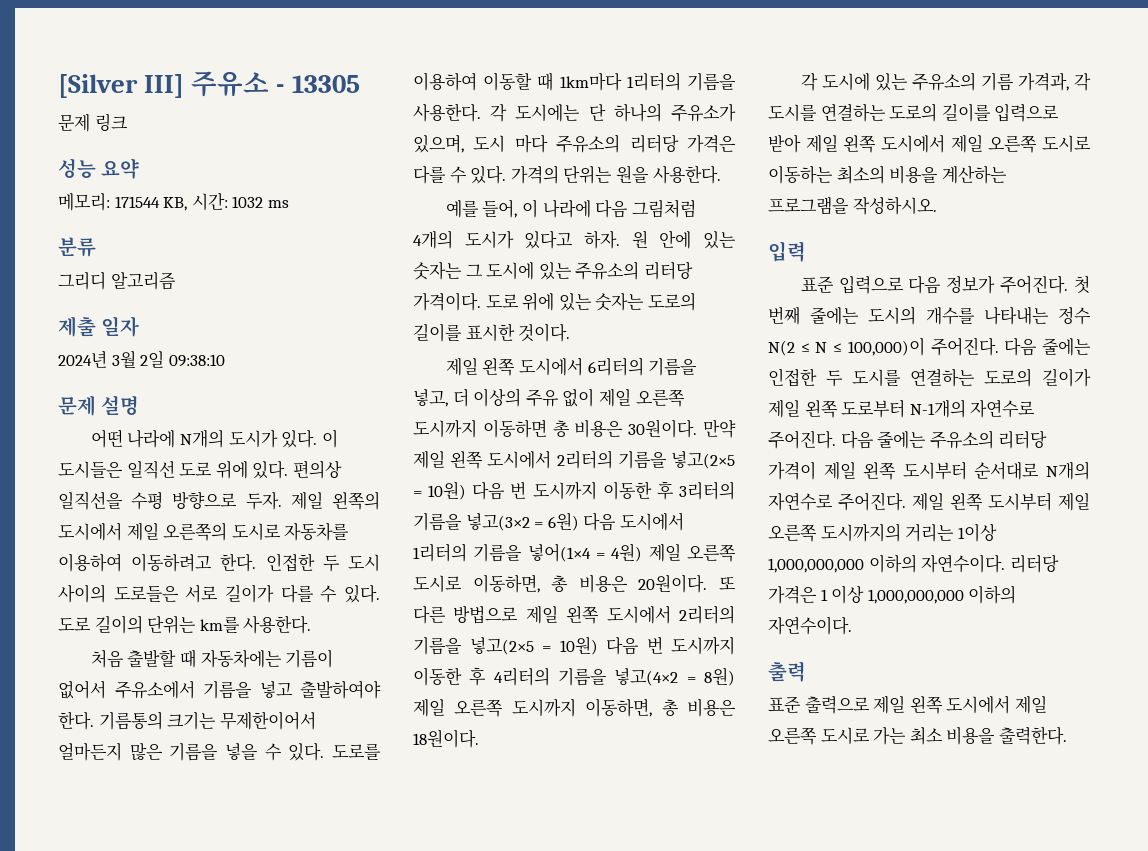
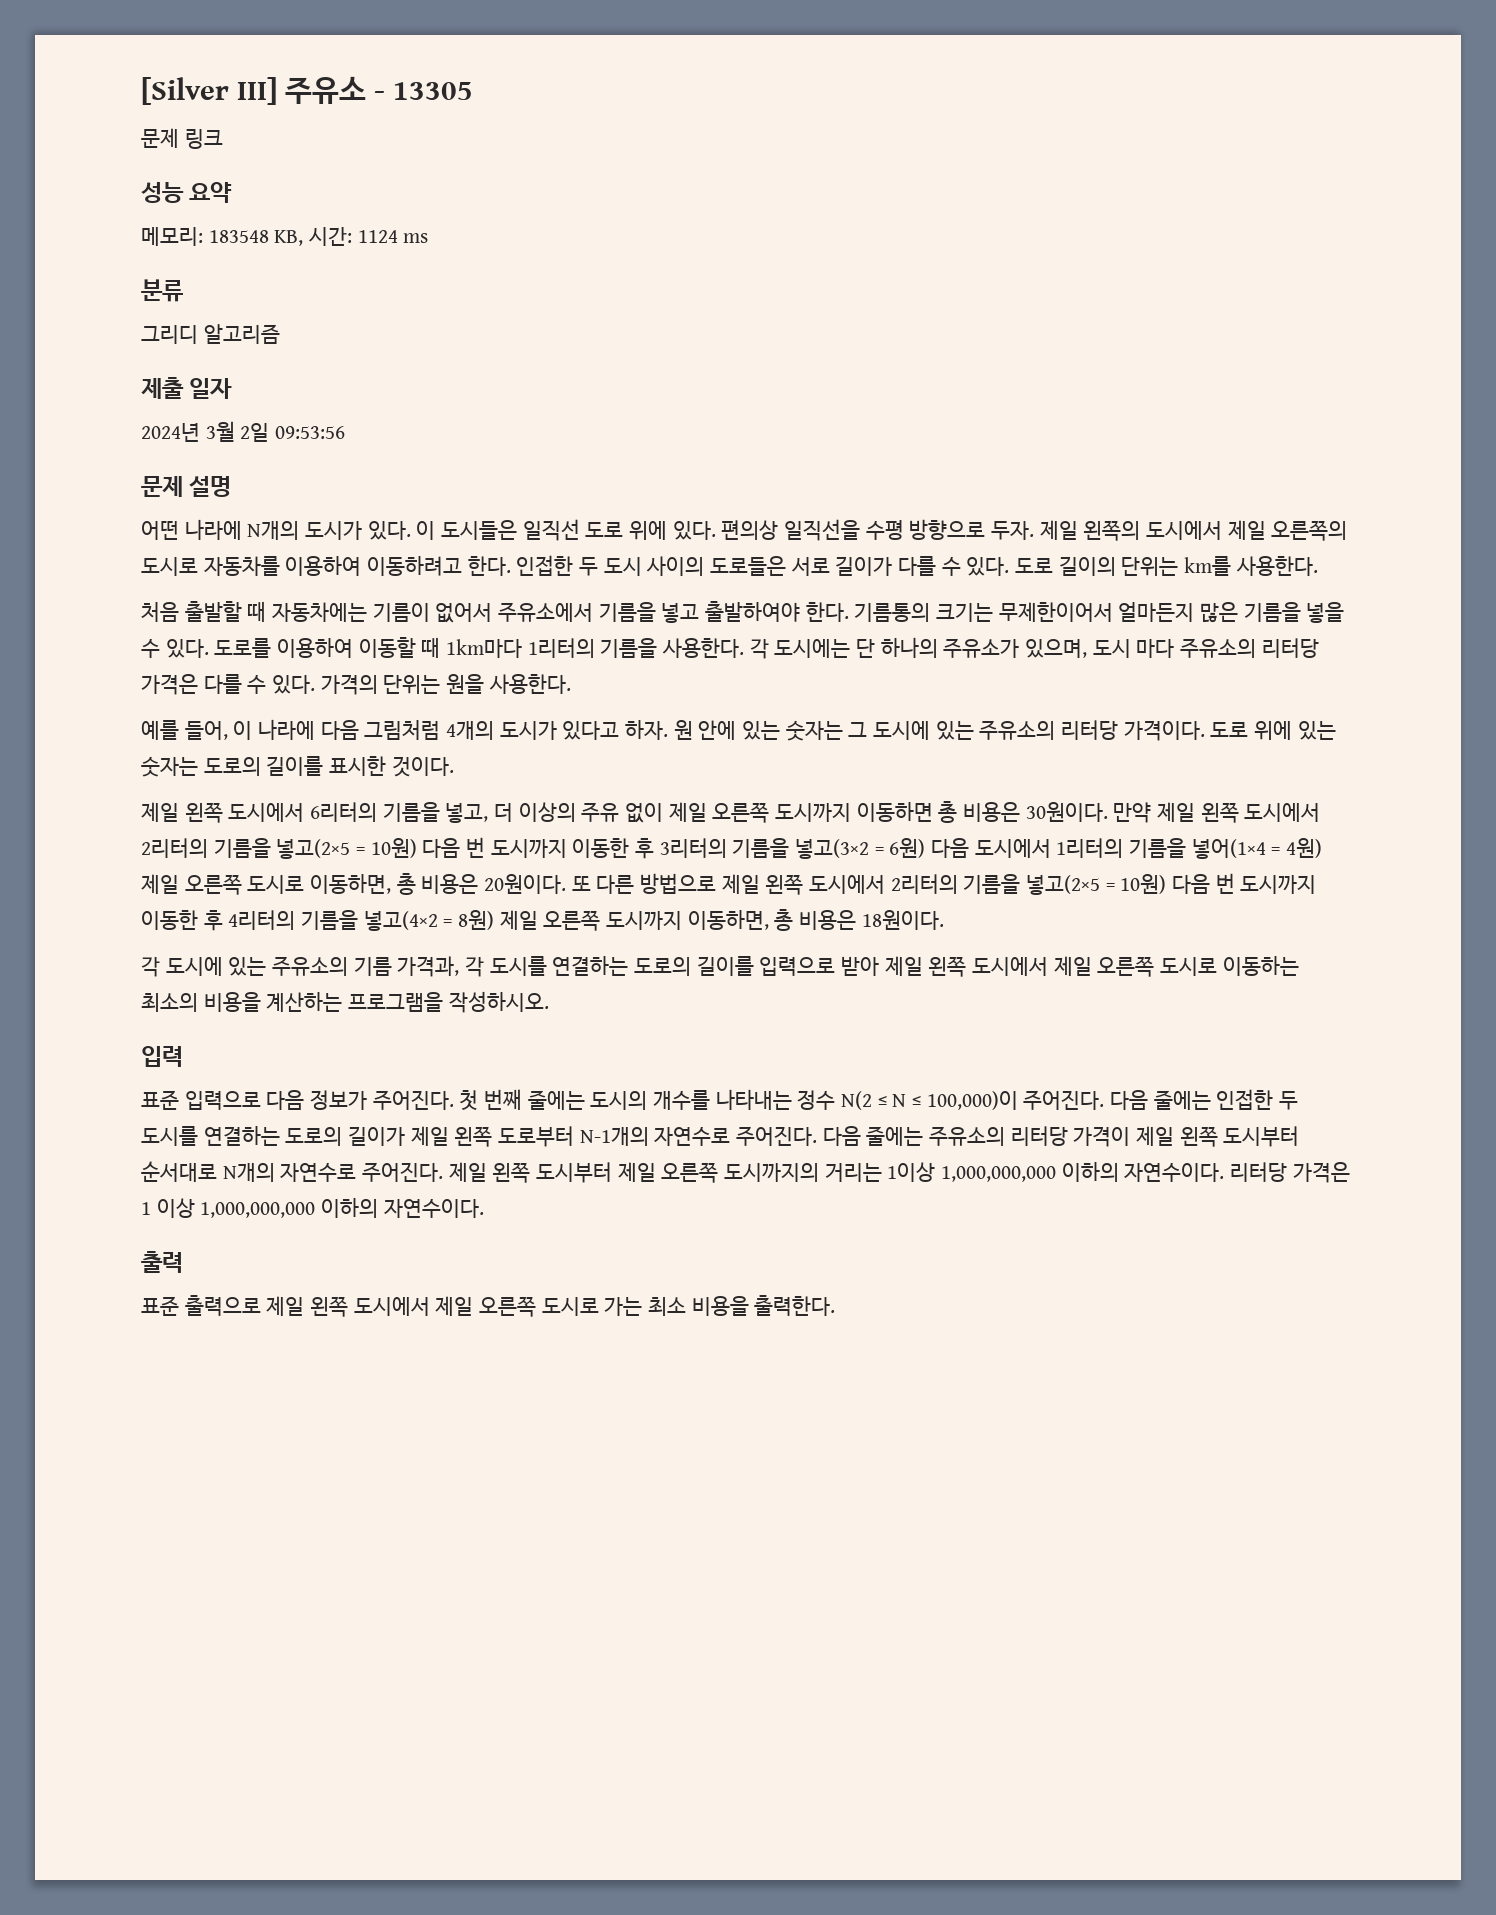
[114,196,160,208] 171544 -> [208,230,269,243] 183548
[232,196,264,208] 1032 -> [357,230,398,243] 1124
[168,354,225,367] 09:38:10 -> [275,426,346,439] 09:53:56

